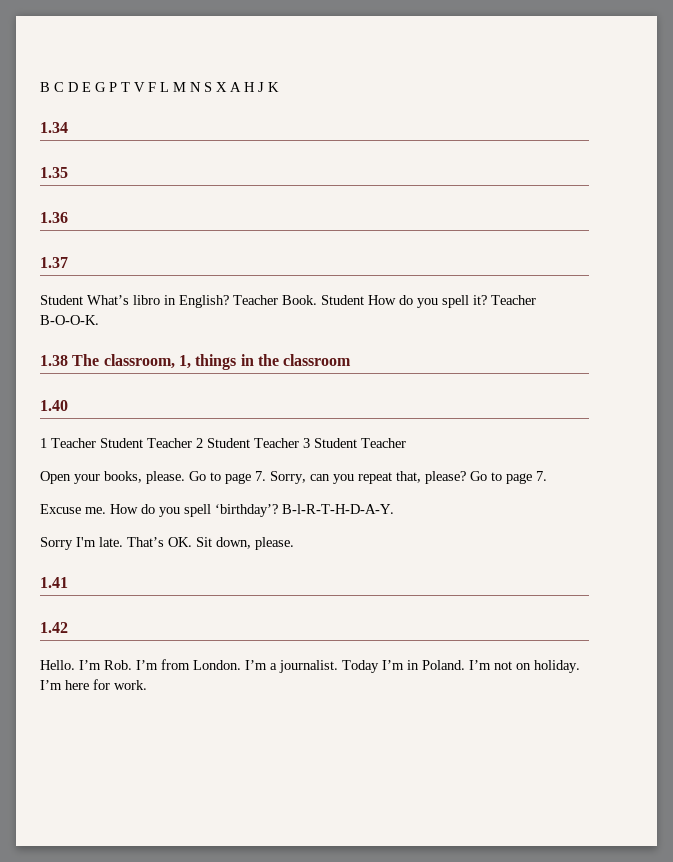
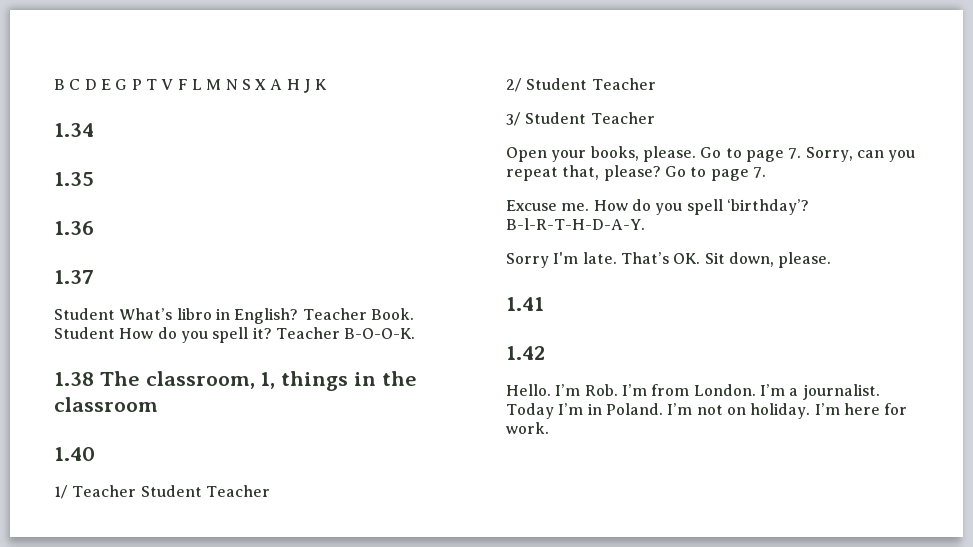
[40,438,47,448] 1 -> [54,485,68,499] 1/
[196,438,310,448] 2 Student Teacher 3 -> [506,78,656,92] [506,112,521,126] // 2/ Student Teacher // 3/

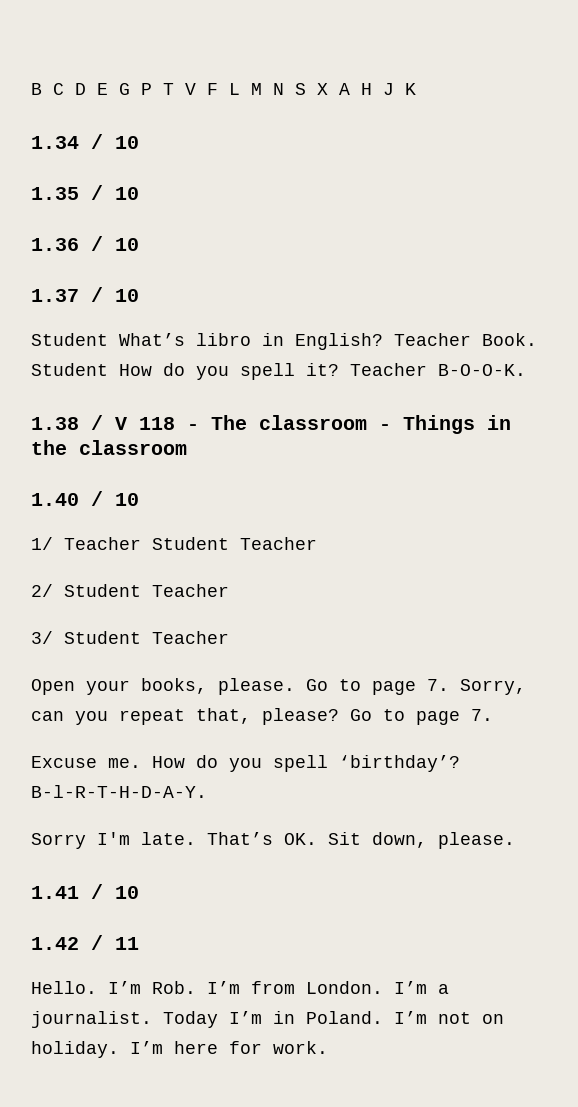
(94, 130) none -> [91,134,139,149] / 10
(94, 179) none -> [91,185,139,200] / 10
(94, 228) none -> [91,236,139,251] / 10
(94, 277) none -> [91,287,139,302] / 10
[99,371,349,391] The classroom, 1, things -> [91,415,475,434] / V 118 - The classroom - Things
(95, 454) none -> [91,491,139,506] / 10
(544, 304) none -> [91,884,139,899] / 10
(545, 353) none -> [91,935,139,950] / 11

